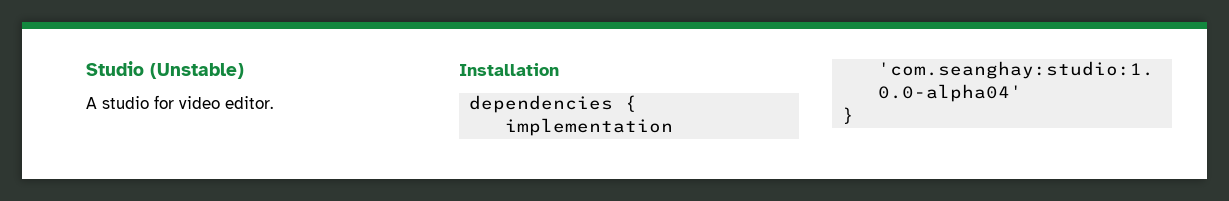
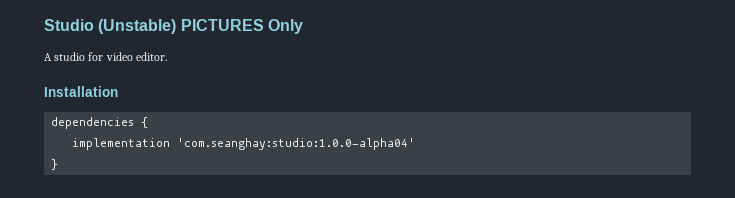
(244, 71) none -> [180,19,303,34] PICTURES Only

